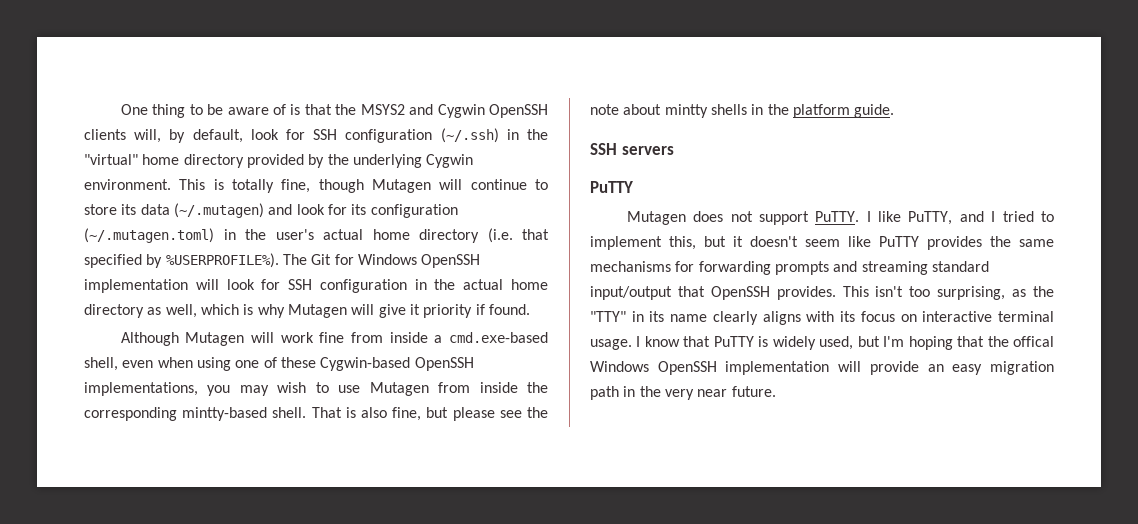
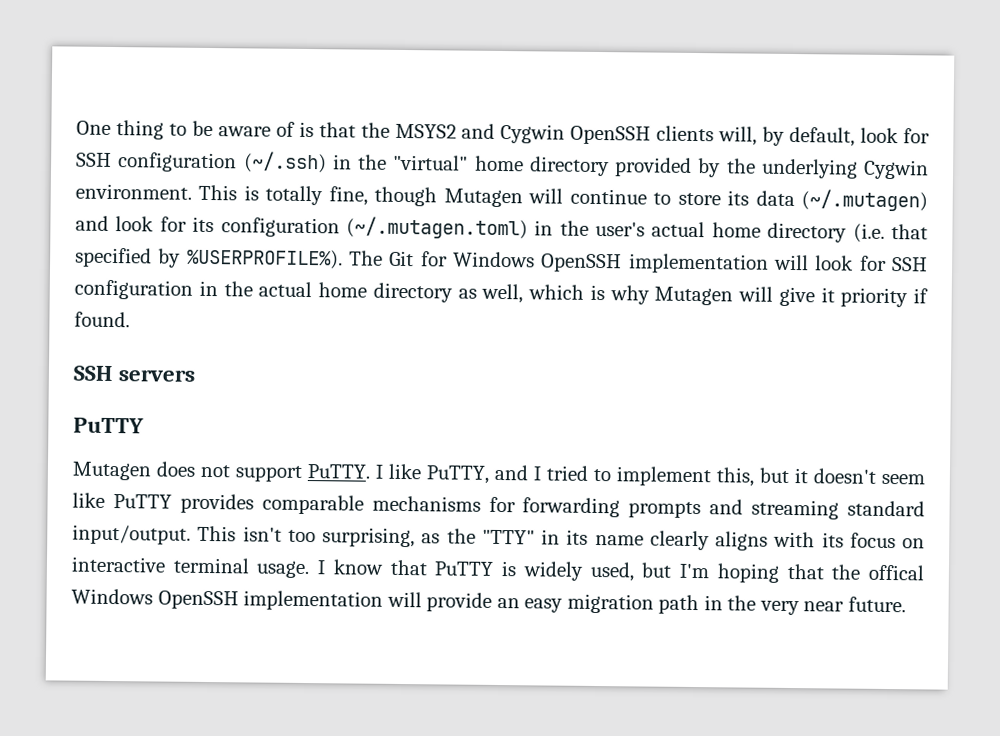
[120,332,548,346] [84,357,474,371] [84,382,549,396] [84,407,548,421] [590,104,895,118] // Although Mutagen will work fine from inside a cmd.exe-based shell, even when using one of these Cygwin-based OpenSSH implementations, you may wish to use Mutagen from inside the corresponding mintty-based shell. That is also fine, but please see the note about mintty shells in the platform guide. -> (130, 319) none
[990,236,1054,247] the same -> [261,494,364,515] comparable
[590,286,836,300] input/output that OpenSSH provides. -> [72,524,191,545] input/output.

